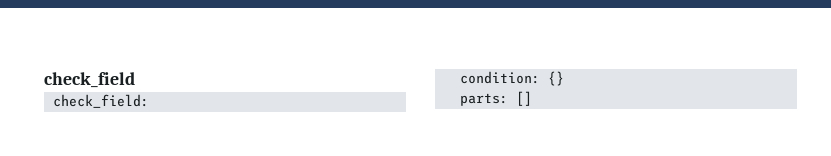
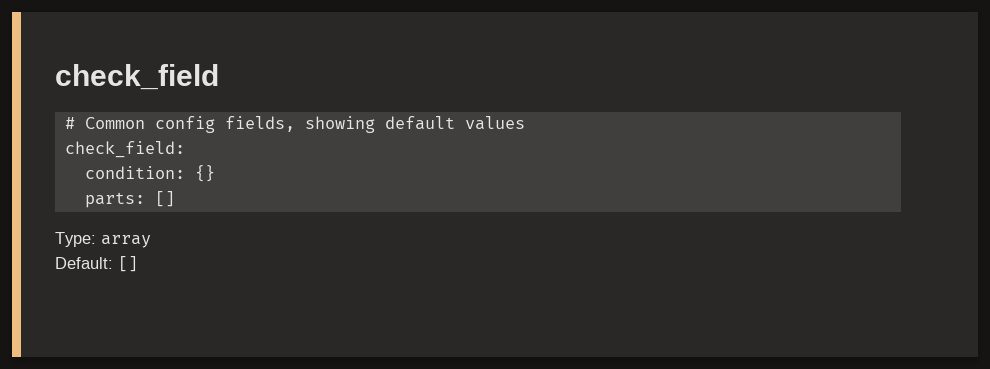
(135, 80) none -> [64,116,525,133] // # Common config fields, showing default values
(532, 98) none -> [55,232,151,248] [55,256,138,272] // Type: array // Default: []

